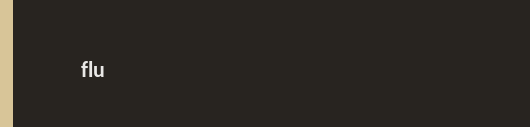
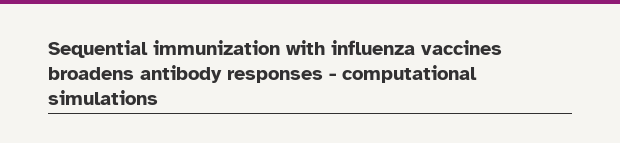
[81,61,105,77] flu -> [48,40,502,58] [48,65,477,83] [48,90,158,105] Sequential immunization with influenza vaccines broadens antibody responses - computational simulations

